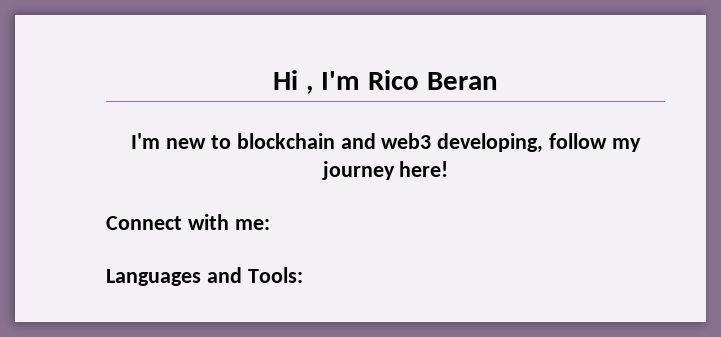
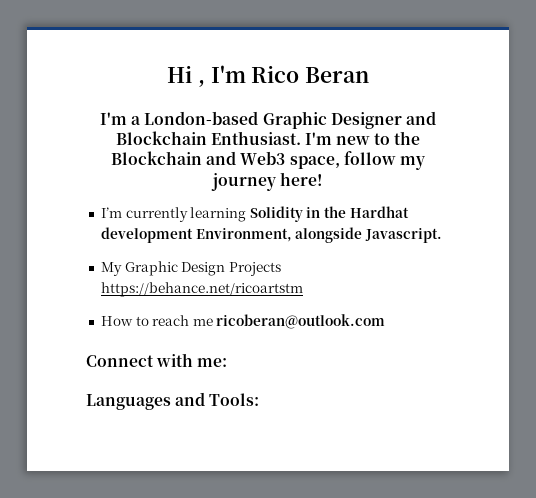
[166,133,641,153] [321,161,449,180] new to blockchain and web3 developing, follow my journey here! -> [131,111,436,129] [115,131,421,145] [111,151,425,170] [210,172,324,191] [100,206,409,222] [100,227,442,243] [100,261,281,276] [100,282,303,297] [100,314,386,329] a London-based Graphic Designer and Blockchain Enthusiast. I'm new to the Blockchain and Web3 space, follow my journey here! // I’m currently learning Solidity in the Hardhat development Environment, alongside Javascript. // My Graphic Design Projects https://behance.net/ricoartstm // How to reach me ricoberan@outlook.com

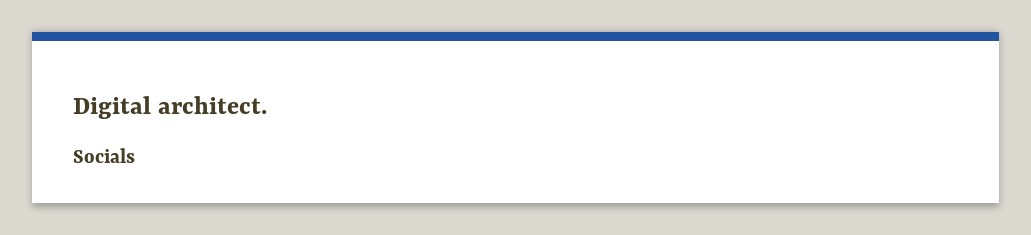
[167,65,369,87] [100,111,436,129] [115,131,421,145] [111,151,425,170] [210,172,324,191] [100,206,409,222] [100,227,442,243] [100,261,281,276] [100,282,303,297] [100,314,386,329] [86,353,228,367] [86,392,260,410] Hi , I'm Rico Beran // I'm a London-based Graphic Designer and Blockchain Enthusiast. I'm new to the Blockchain and Web3 space, follow my journey here! // I’m currently learning Solidity in the Hardhat development Environment, alongside Javascript. // My Graphic Design Projects https://behance.net/ricoartstm // How to reach me ricoberan@outlook.com // Connect with me: // Languages and Tools: -> [73,96,268,119] [73,148,135,163] Digital architect. // Socials

